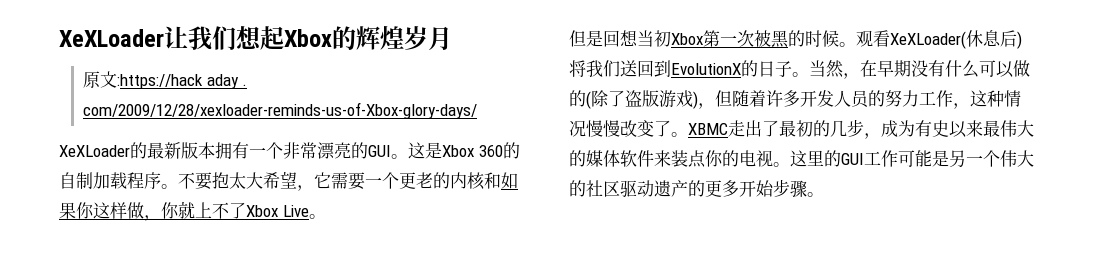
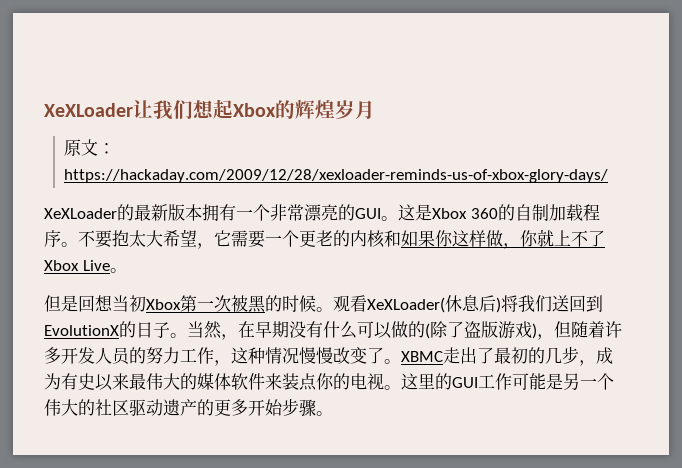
[116,74,248,89] [82,102,477,119] :https://hack aday . com/2009/12/28/xexloader-reminds-us-of-Xbox-glory-days/ -> [98,143,116,154] [64,169,609,183] ：https://hackaday.com/2009/12/28/xexloader-reminds-us-of-xbox-glory-days/

